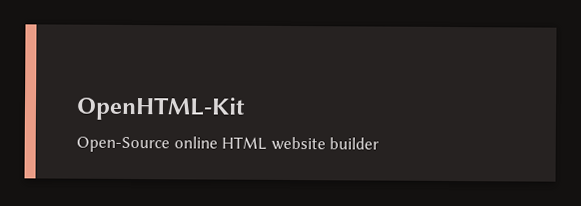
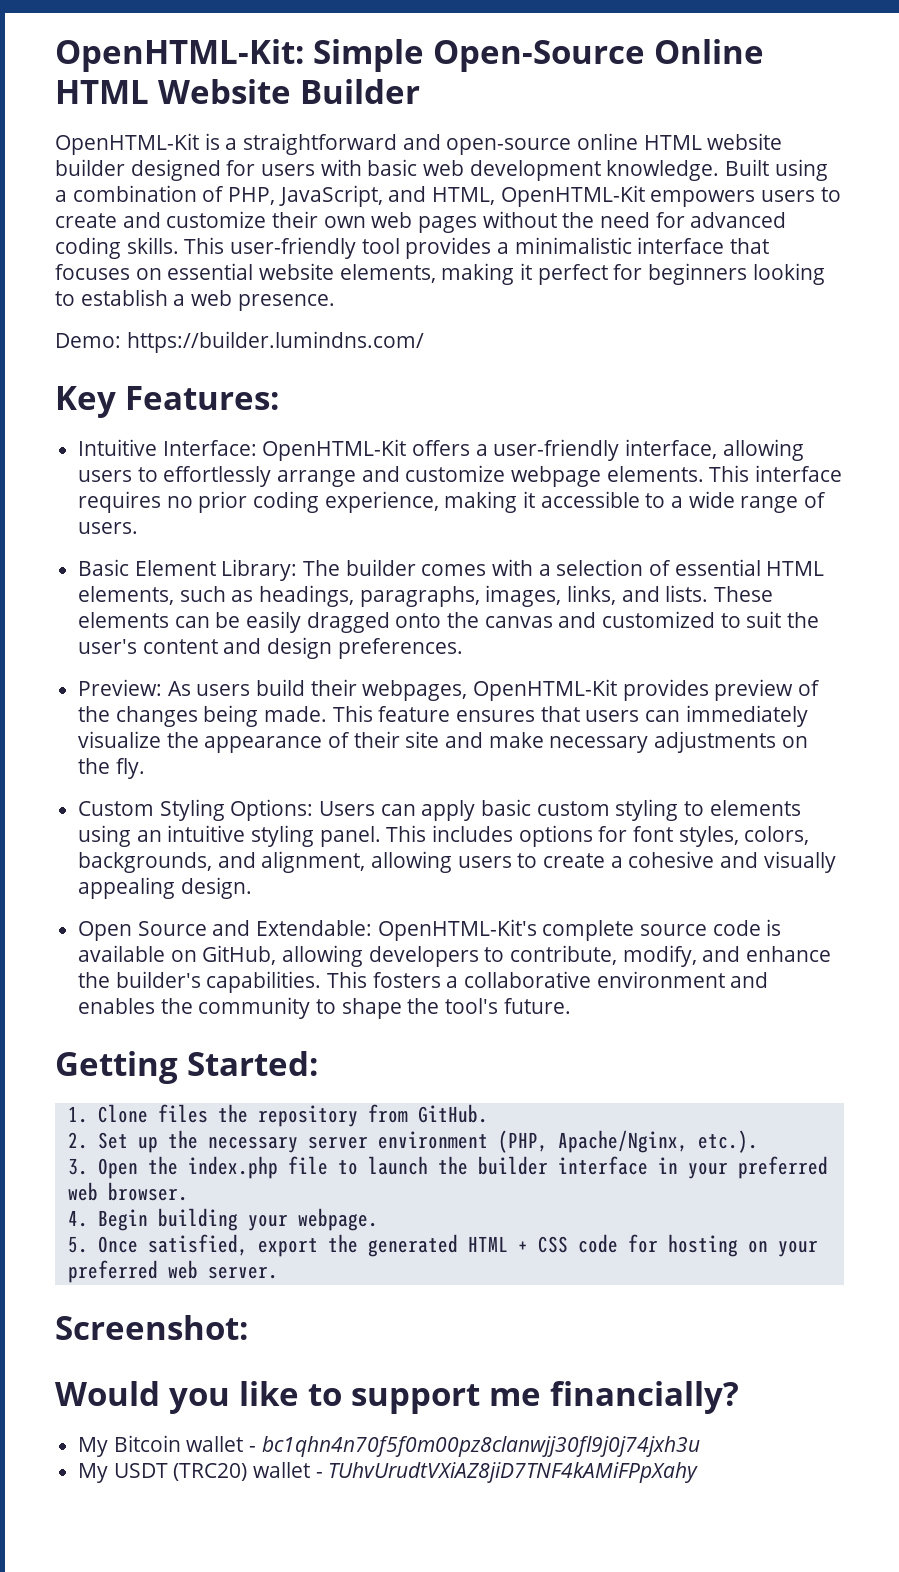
[76,96,246,121] [76,136,380,153] OpenHTML-Kit // Open-Source online HTML website builder -> [55,39,764,72] [55,79,420,104] [55,133,783,155] [55,159,828,181] [55,185,841,207] [55,211,787,233] [55,237,770,259] [55,263,825,285] [55,289,335,311] [55,331,424,353] [55,386,279,418] [78,439,804,461] [78,465,843,487] [78,491,827,513] [78,522,139,534] [78,559,825,581] [78,585,774,607] [78,611,820,633] [78,637,463,659] [78,679,821,701] [78,705,808,727] [78,731,808,753] [78,758,145,779] [78,799,801,821] [78,825,810,847] [78,851,836,873] [78,877,252,899] [78,919,782,941] [78,945,832,967] [78,971,769,993] [78,997,571,1019] [55,1051,318,1084] [67,1104,488,1127] [67,1130,758,1153] [67,1156,828,1179] [67,1182,188,1201] [67,1208,378,1231] [67,1234,818,1257] [67,1260,278,1283] [55,1315,248,1340] [55,1381,739,1414] [78,1435,700,1457] [78,1462,699,1483] OpenHTML-Kit: Simple Open-Source Online HTML Website Builder // OpenHTML-Kit is a straightforward and open-source online HTML website builder designed for users with basic web development knowledge. Built using a combination of PHP, JavaScript, and HTML, OpenHTML-Kit empowers users to create and customize their own web pages without the need for advanced coding skills. This user-friendly tool provides a minimalistic interface that focuses on essential website elements, making it perfect for beginners looking to establish a web presence. // Demo: https://builder.lumindns.com/ // Key Features: // Intuitive Interface: OpenHTML-Kit offers a user-friendly interface, allowing users to effortlessly arrange and customize webpage elements. This interface requires no prior coding experience, making it accessible to a wide range of users. // Basic Element Library: The builder comes with a selection of essential HTML elements, such as headings, paragraphs, images, links, and lists. These elements can be easily dragged onto the canvas and customized to suit the user's content and design preferences. // Preview: As users build their webpages, OpenHTML-Kit provides preview of the changes being made. This feature ensures that users can immediately visualize the appearance of their site and make necessary adjustments on the fly. // Custom Styling Options: Users can apply basic custom styling to elements using an intuitive styling panel. This includes options for font styles, colors, backgrounds, and alignment, allowing users to create a cohesive and visually appealing design. // Open Source and Extendable: OpenHTML-Kit's complete source code is available on GitHub, allowing developers to contribute, modify, and enhance the builder's capabilities. This fosters a collaborative environment and enables the community to shape the tool's future. // Getting Started: // 1. Clone files the repository from GitHub. // 2. Set up the necessary server environment (PHP, Apache/Nginx, etc.). // 3. Open the index.php file to launch the builder interface in your preferred web browser. // 4. Begin building your webpage. // 5. Once satisfied, export the generated HTML + CSS code for hosting on your preferred web server. // Screenshot: // Would you like to support me financially? // My Bitcoin wallet - bc1qhn4n70f5f0m00pz8clanwjj30fl9j0j74jxh3u // My USDT (TRC20) wallet - TUhvUrudtVXiAZ8jiD7TNF4kAMiFPpXahy

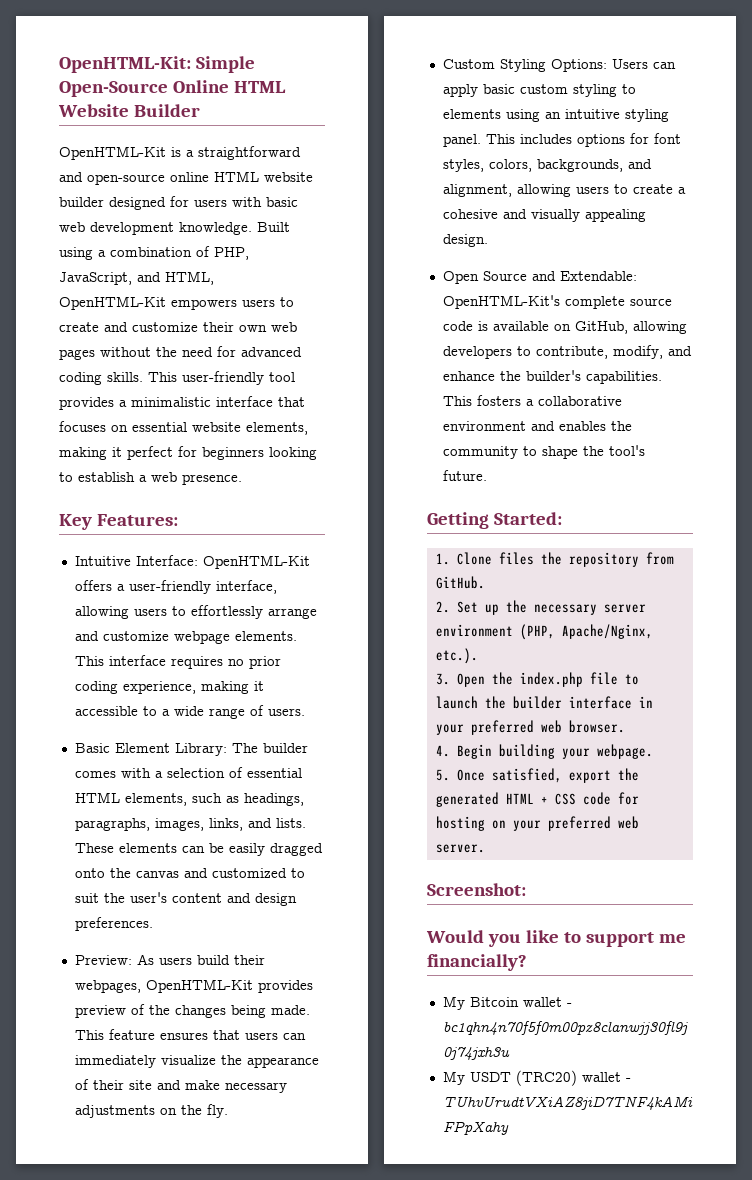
[55,331,424,353] // Demo: https://builder.lumindns.com/ -> (242, 479) none

